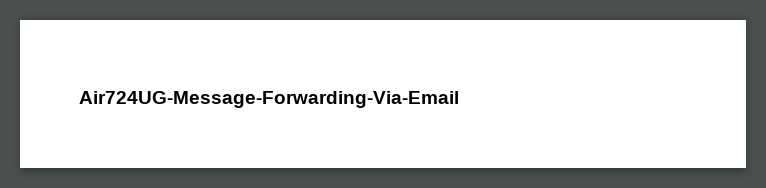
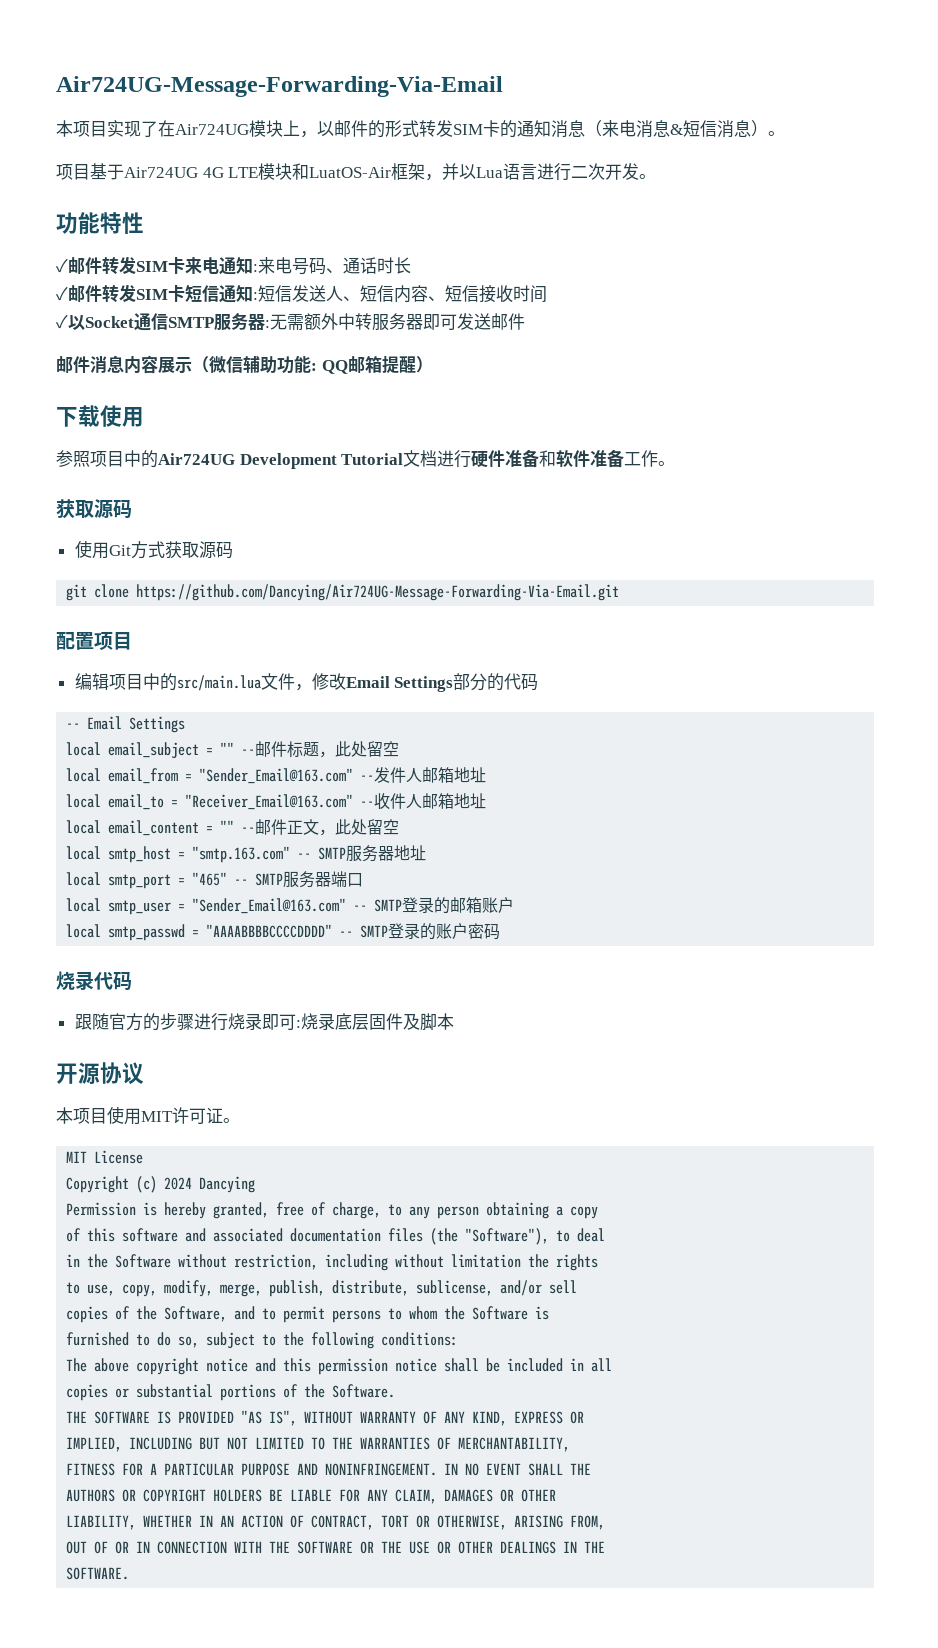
(459, 99) none -> [56,120,785,138] [56,163,657,181] [56,212,144,234] [56,256,411,275] [56,284,547,303] [56,313,525,331] [56,355,433,374] [56,405,144,427] [56,449,676,469] [56,499,132,519] [74,540,233,559] [66,584,620,601] [56,631,132,650] [74,673,539,692] [66,716,186,733] [66,741,400,759] [66,767,487,784] [66,793,487,810] [66,819,400,836] [66,845,427,863] [66,871,364,889] [66,897,515,915] [66,923,501,941] [56,971,132,991] [74,1013,454,1031] [56,1062,144,1085] [56,1106,240,1125] [66,1150,144,1164] [66,1176,256,1193] [66,1202,599,1219] [66,1228,606,1245] [66,1254,599,1271] [66,1280,578,1297] [66,1306,550,1323] [66,1332,459,1349] [66,1358,613,1375] [66,1384,396,1401] [66,1410,585,1426] [66,1437,571,1452] [66,1463,592,1476] [66,1489,557,1504] [66,1515,606,1530] [66,1541,606,1554] [66,1567,130,1580] // 本项目实现了在Air724UG模块上，以邮件的形式转发SIM卡的通知消息（来电消息&短信消息）。 // 项目基于Air724UG 4G LTE模块和LuatOS-Air框架，并以Lua语言进行二次开发。 // 功能特性 // ✓邮件转发SIM卡来电通知:来电号码、通话时长 // ✓邮件转发SIM卡短信通知:短信发送人、短信内容、短信接收时间 // ✓以Socket通信SMTP服务器:无需额外中转服务器即可发送邮件 // 邮件消息内容展示（微信辅助功能: QQ邮箱提醒） // 下载使用 // 参照项目中的Air724UG Development Tutorial文档进行硬件准备和软件准备工作。 // 获取源码 // 使用Git方式获取源码 // git clone https://github.com/Dancying/Air724UG-Message-Forwarding-Via-Email.git // 配置项目 // 编辑项目中的src/main.lua文件，修改Email Settings部分的代码 // -- Email Settings // local email_subject = "" --邮件标题，此处留空 // local email_from = "Sender_Email@163.com" --发件人邮箱地址 // local email_to = "Receiver_Email@163.com" --收件人邮箱地址 // local email_content = "" --邮件正文，此处留空 // local smtp_host = "smtp.163.com" -- SMTP服务器地址 // local smtp_port = "465" -- SMTP服务器端口 // local smtp_user = "Sender_Email@163.com" -- SMTP登录的邮箱账户 // local smtp_passwd = "AAAABBBBCCCCDDDD" -- SMTP登录的账户密码 // 烧录代码 // 跟随官方的步骤进行烧录即可:烧录底层固件及脚本 // 开源协议 // 本项目使用MIT许可证。 // MIT License // Copyright (c) 2024 Dancying // Permission is hereby granted, free of charge, to any person obtaining a copy // of this software and associated documentation files (the "Software"), to deal // in the Software without restriction, including without limitation the rights // to use, copy, modify, merge, publish, distribute, sublicense, and/or sell // copies of the Software, and to permit persons to whom the Software is // furnished to do so, subject to the following conditions: // The above copyright notice and this permission notice shall be included in all // copies or substantial portions of the Software. // THE SOFTWARE IS PROVIDED "AS IS", WITHOUT WARRANTY OF ANY KIND, EXPRESS OR // IMPLIED, INCLUDING BUT NOT LIMITED TO THE WARRANTIES OF MERCHANTABILITY, // FITNESS FOR A PARTICULAR PURPOSE AND NONINFRINGEMENT. IN NO EVENT SHALL THE // AUTHORS OR COPYRIGHT HOLDERS BE LIABLE FOR ANY CLAIM, DAMAGES OR OTHER // LIABILITY, WHETHER IN AN ACTION OF CONTRACT, TORT OR OTHERWISE, ARISING FROM, // OUT OF OR IN CONNECTION WITH THE SOFTWARE OR THE USE OR OTHER DEALINGS IN THE // SOFTWARE.

